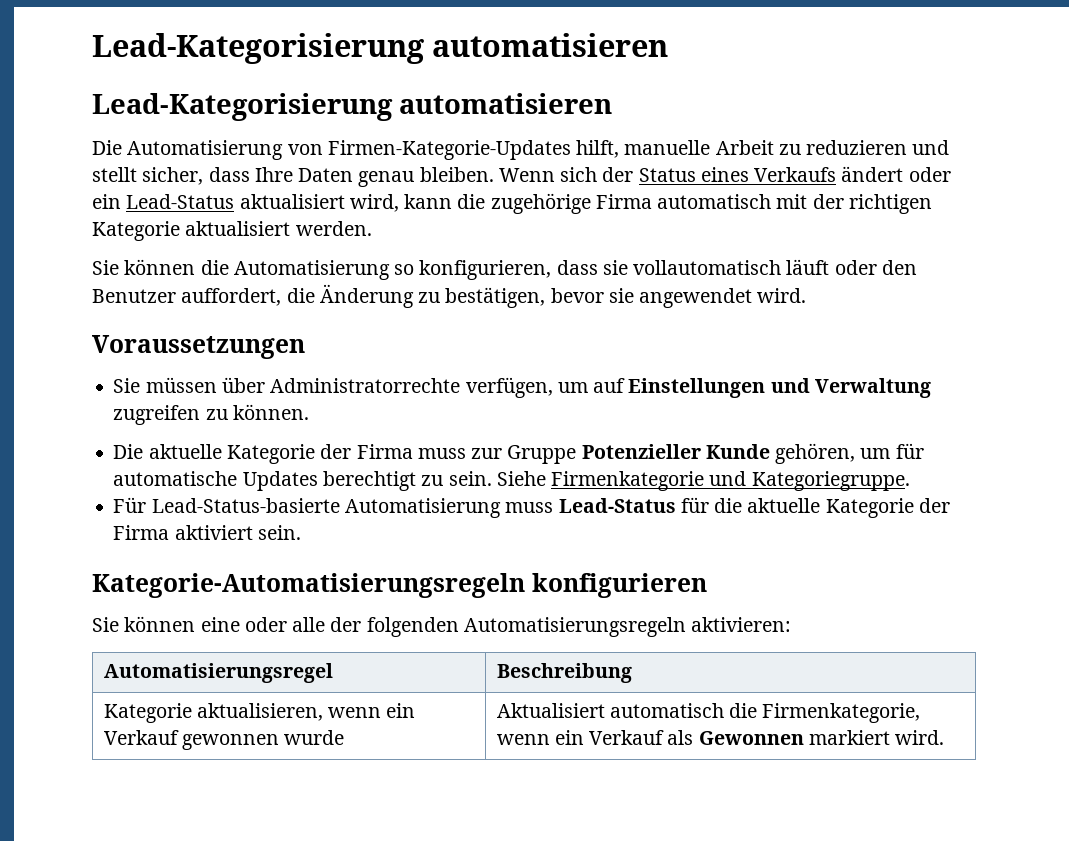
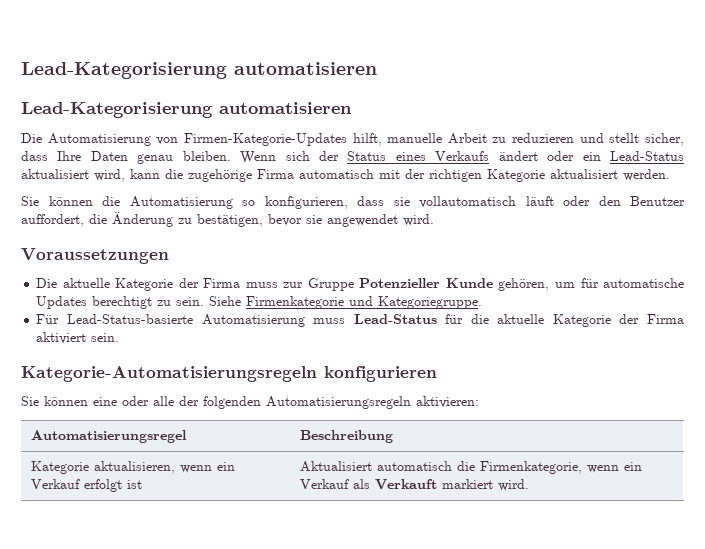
[113,377,931,398] [113,404,309,425] // Sie müssen über Administratorrechte verfügen, um auf Einstellungen und Verwaltung zugreifen zu können. -> (169, 256) none
[181,730,345,750] gewonnen wurde -> [84,479,143,492] erfolgt ist
[698,731,804,745] Gewonnen -> [375,479,438,490] Verkauft

